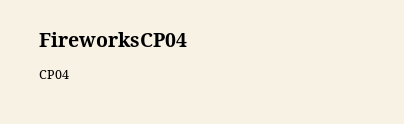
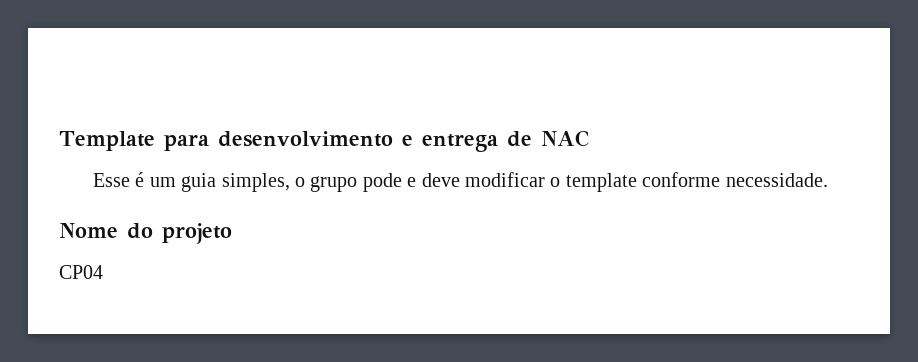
[39,32,187,47] FireworksCP04 -> [59,130,589,152] [93,172,828,192] [59,223,232,244] Template para desenvolvimento e entrega de NAC // Esse é um guia simples, o grupo pode e deve modificar o template conforme necessidade. // Nome do projeto

